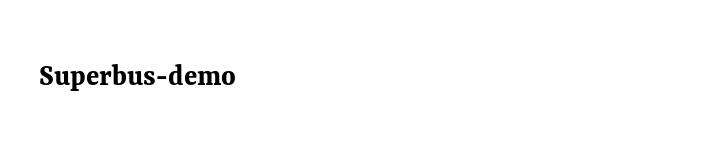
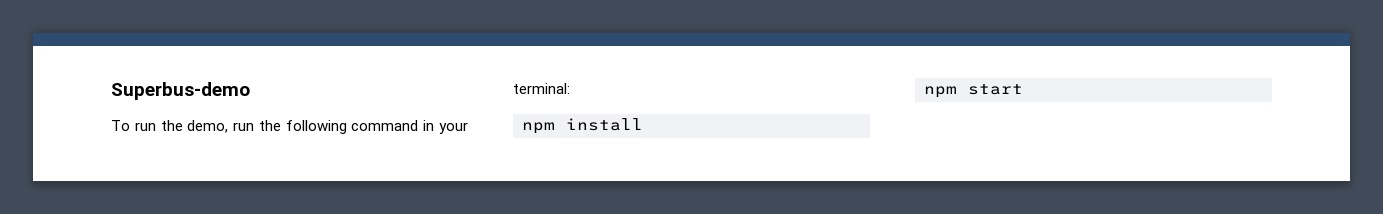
(236, 77) none -> [111,120,468,134] [513,83,570,94] [522,118,643,134] [924,84,1023,98] // To run the demo, run the following command in your terminal: // npm install // npm start

